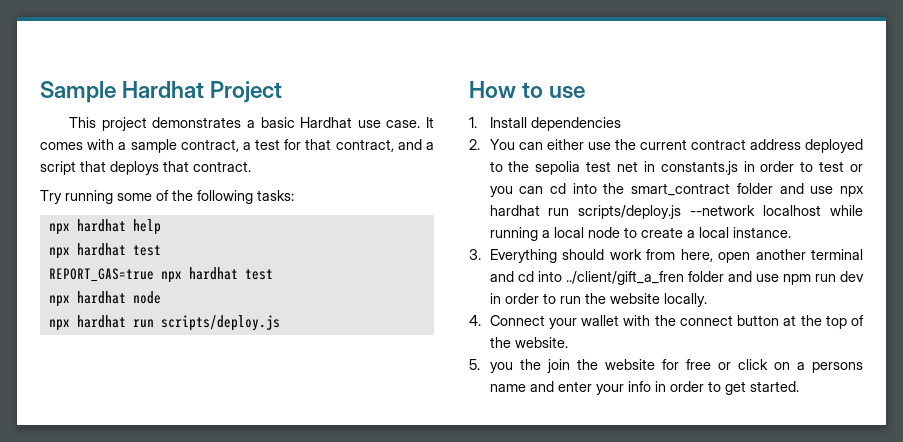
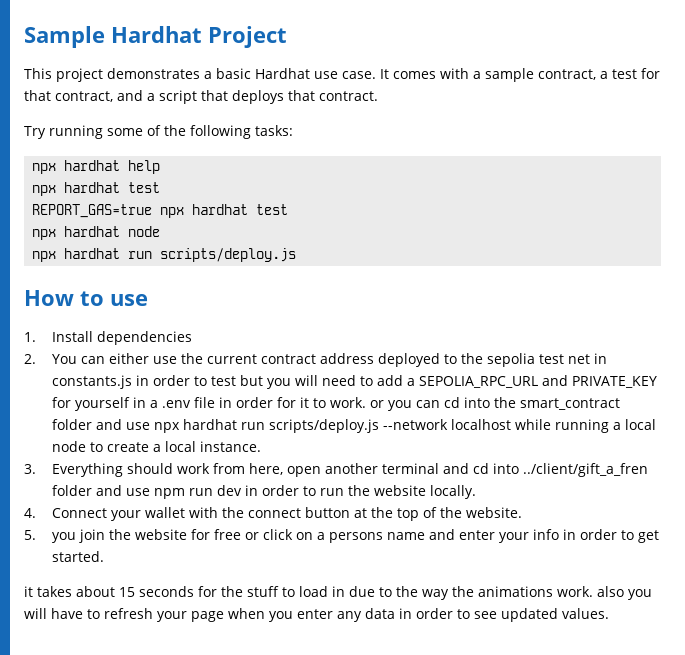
(845, 166) none -> [239,375,657,389] [51,397,366,411] but you will need to add a SEPOLIA_RPC_URL and PRIVATE_KEY for yourself in a .env file in order for it to work.
[519,359,541,370] the -> (76, 537) none
(799, 386) none -> [24,586,652,600] [24,608,609,622] // it takes about 15 seconds for the stuff to load in due to the way the animations work. also you will have to refresh your page when you enter any data in order to see updated values.

